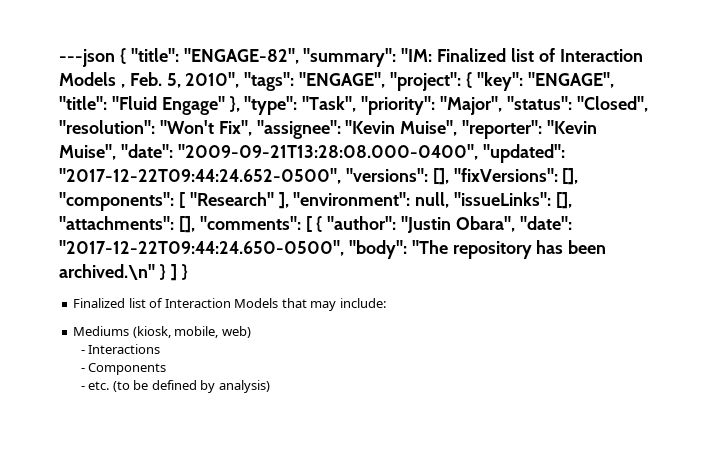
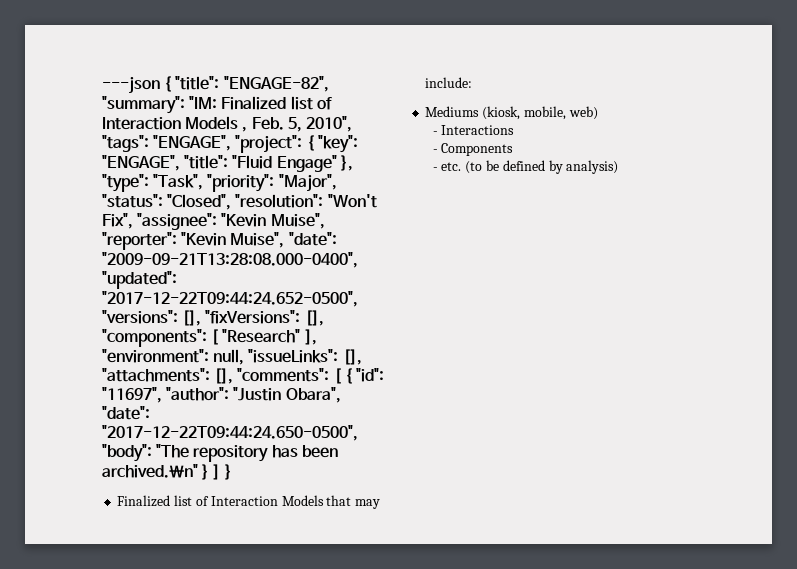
(323, 224) none -> [355,368,384,382] [102,387,162,403] "id": "11697",

